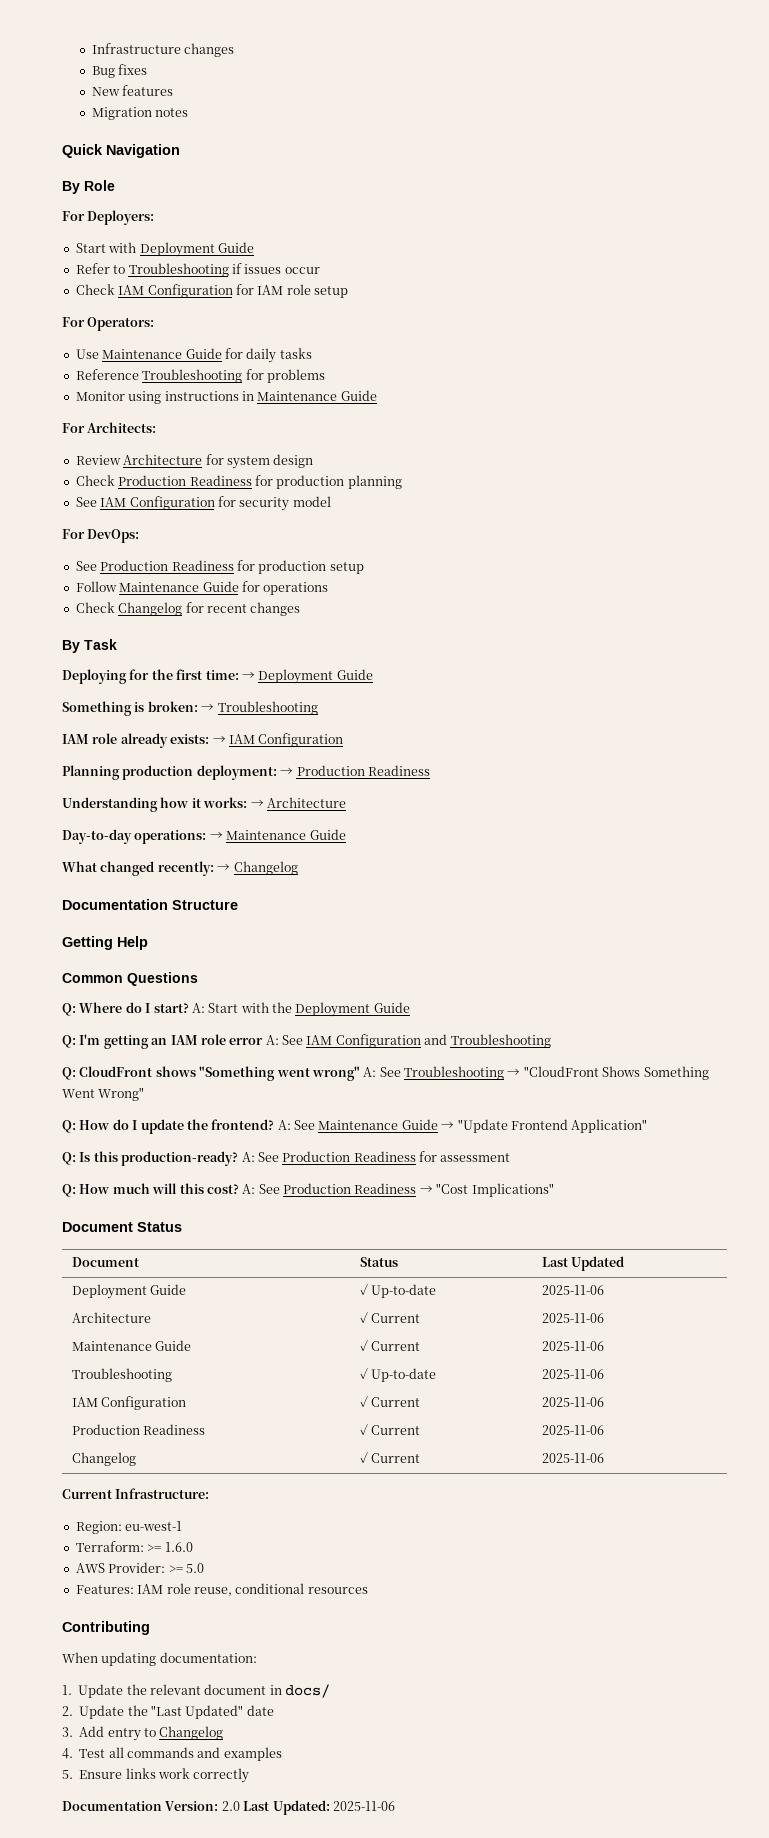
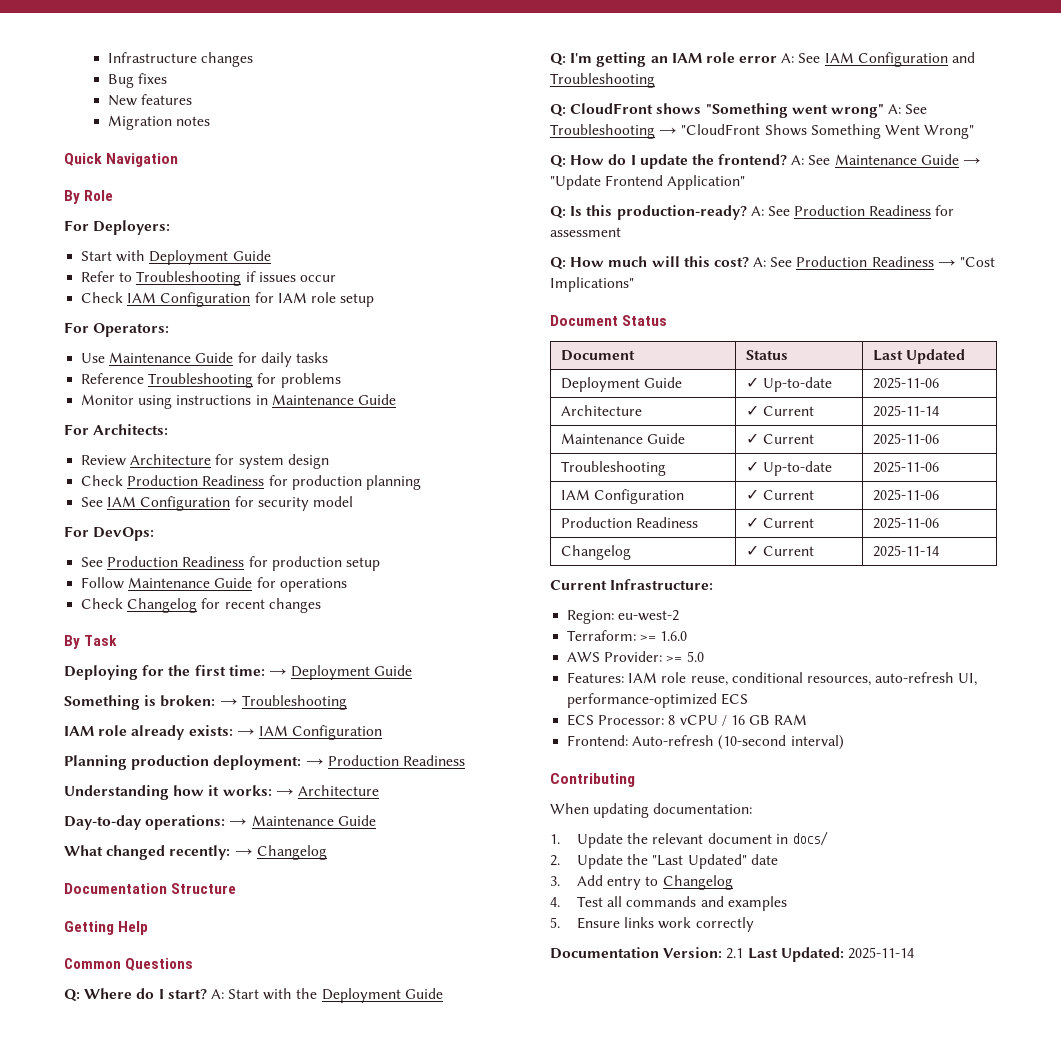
[541,1313,604,1323] 2025-11-06 -> [873,405,940,417] 2025-11-14
[541,1453,604,1463] 2025-11-06 -> [873,545,940,557] 2025-11-14
[125,1521,183,1531] eu-west-1 -> [618,610,680,621] eu-west-2
[307,1587,368,1594] resources -> [806,672,978,686] [567,693,749,708] [567,714,808,726] [567,735,844,750] resources, auto-refresh UI, performance-optimized ECS // ECS Processor: 8 vCPU / 16 GB RAM // Frontend: Auto-refresh (10-second interval)
[221,1801,240,1811] 2.0 -> [726,948,744,959] 2.1
[332,1801,395,1811] 2025-11-06 -> [847,947,914,959] 2025-11-14

